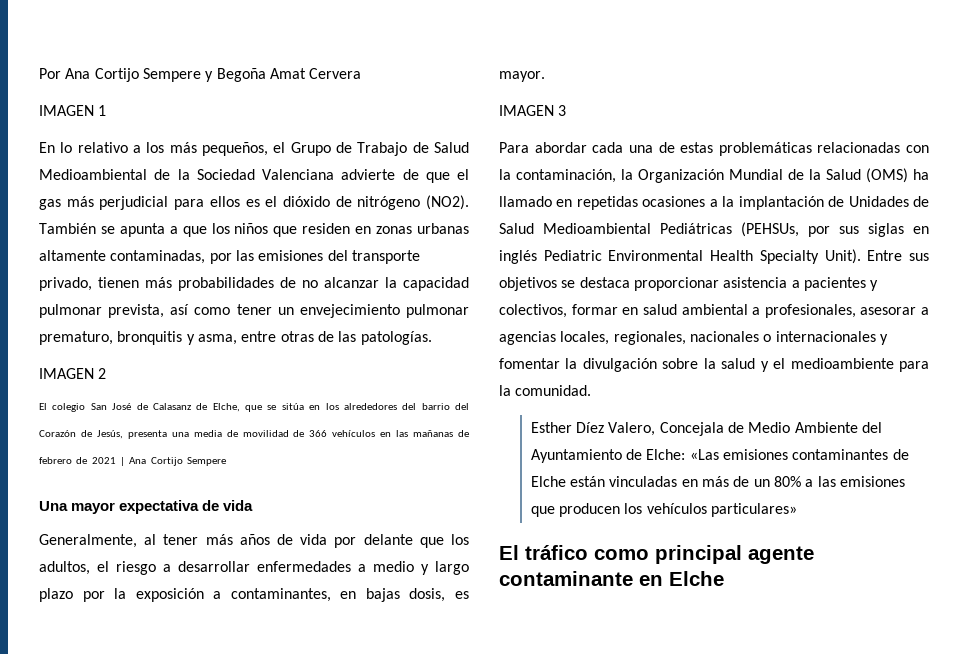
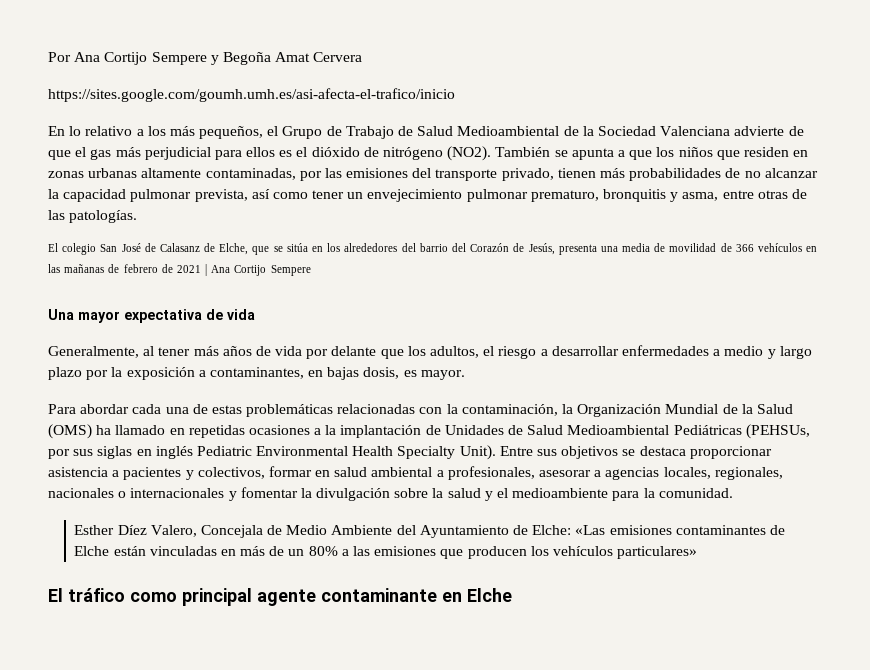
[39,105,107,116] IMAGEN 1 -> [48,88,455,102] https://sites.google.com/goumh.umh.es/asi-afecta-el-trafico/inicio
[39,368,107,379] // IMAGEN 2 -> (138, 216) none
[499,105,567,116] // IMAGEN 3 -> (465, 375) none

